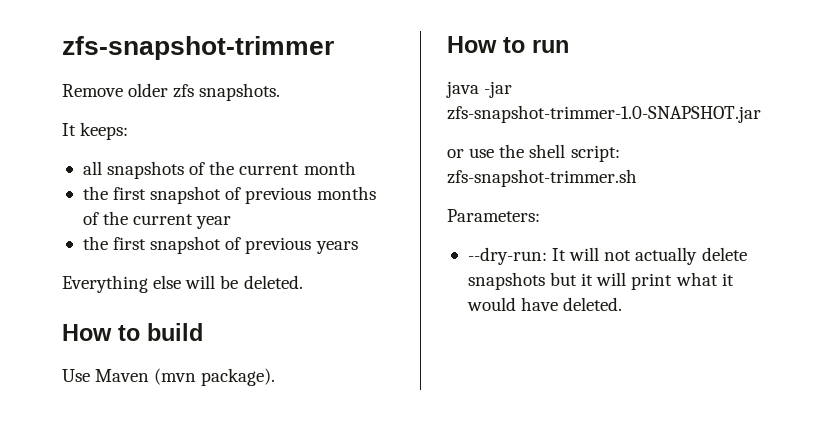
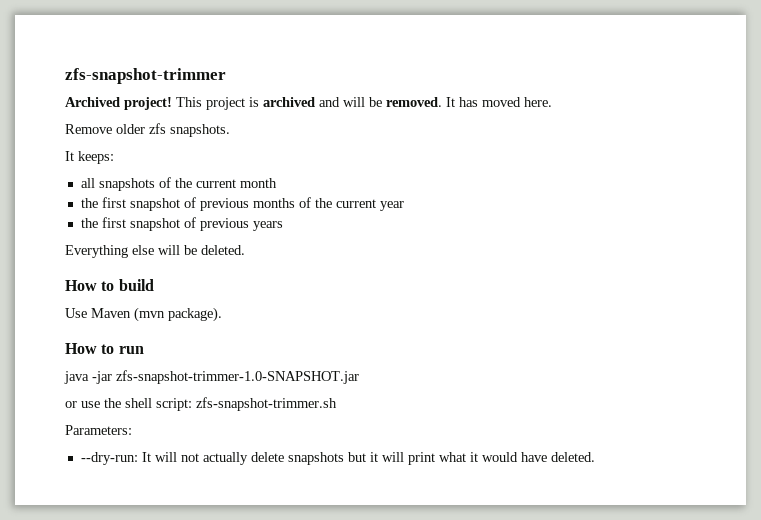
(334, 48) none -> [65,97,552,110] // Archived project! This project is archived and will be removed. It has moved here.

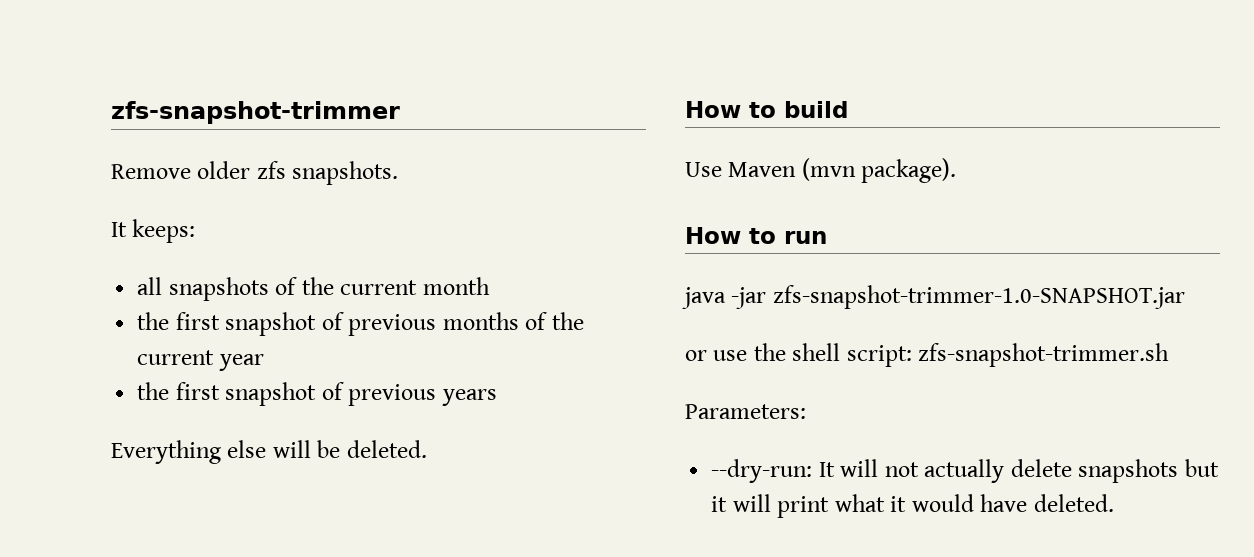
[65,97,552,110] // Archived project! This project is archived and will be removed. It has moved here. -> (400, 112) none

